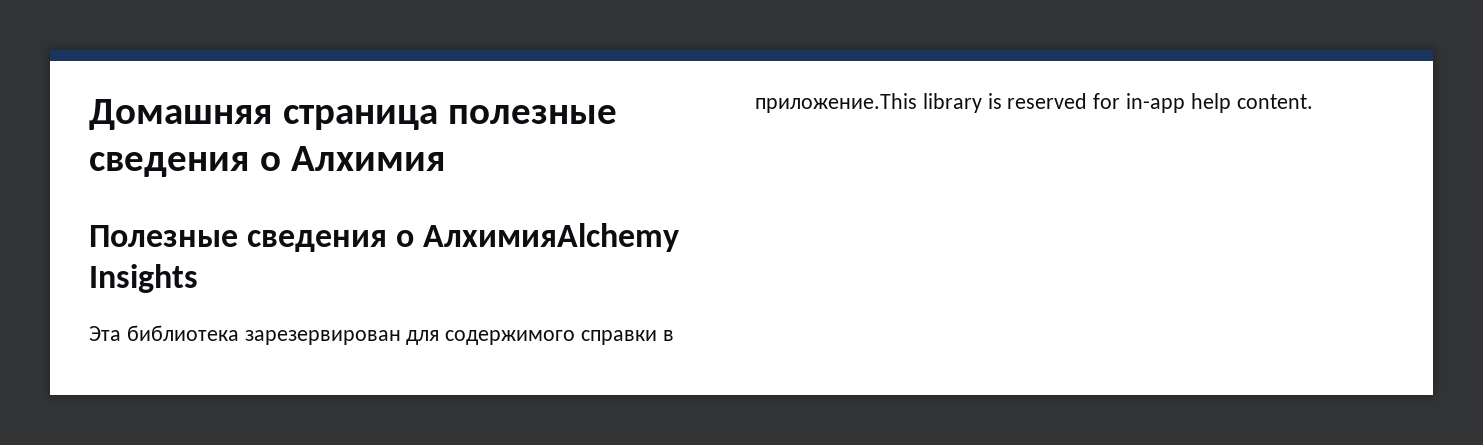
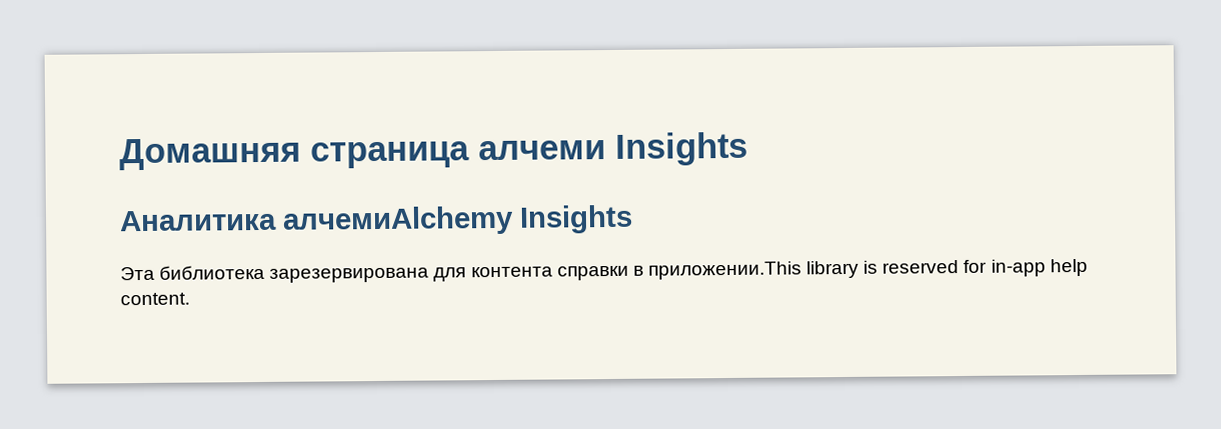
[448,105,618,124] [89,146,446,177] [89,223,680,252] полезные сведения о Алхимия // Полезные сведения о АлхимияAlchemy -> [478,131,748,166] [119,205,514,236] алчеми Insights // Аналитика алчемиAlchemy
[244,330,576,345] зарезервирован для содержимого -> [269,266,553,283] зарезервирована для контента
[755,93,917,113] приложение.This -> [647,261,802,280] приложении.This

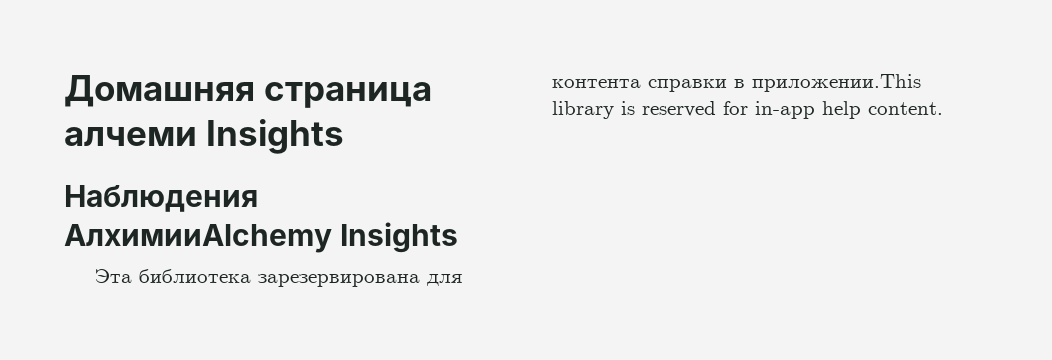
[119,205,514,236] Аналитика алчемиAlchemy -> [64,185,258,212] [64,224,332,253] Наблюдения АлхимииAlchemy

